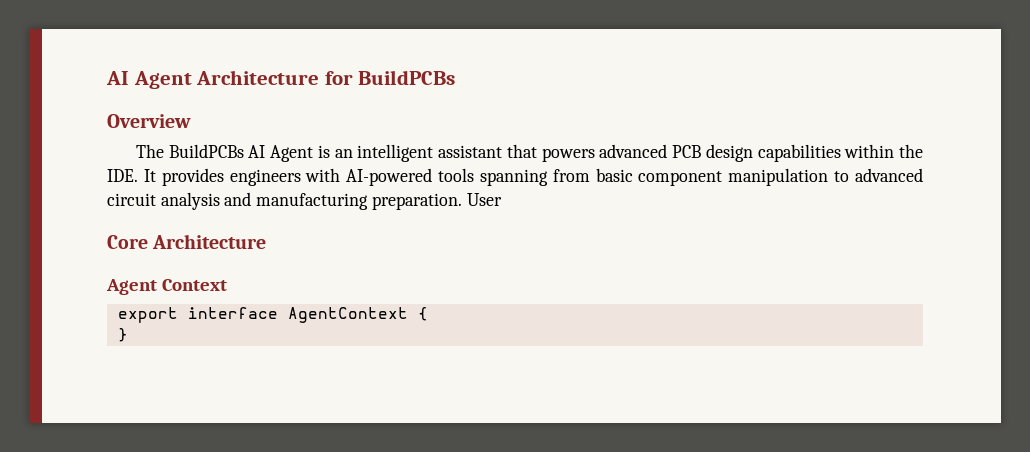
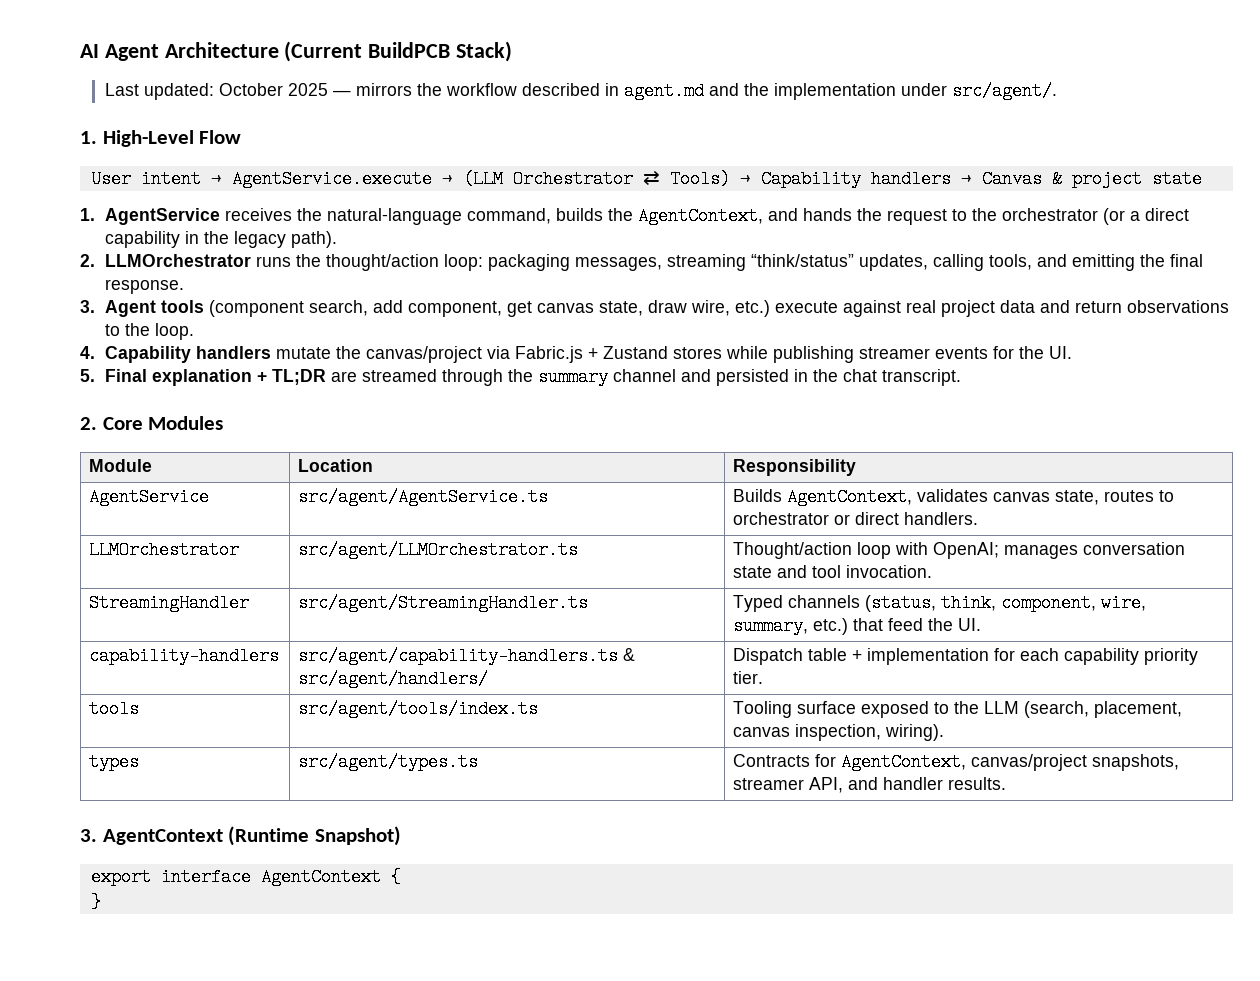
[324,70,456,85] [107,114,191,128] [135,144,923,162] [107,168,923,186] [107,192,502,210] [107,234,267,249] [106,279,227,295] for BuildPCBs // Overview // The BuildPCBs AI Agent is an intelligent assistant that powers advanced PCB design capabilities within the IDE. It provides engineers with AI-powered tools spanning from basic component manipulation to advanced circuit analysis and manufacturing preparation. User // Core Architecture // Agent Context -> [284,41,513,62] [104,82,1057,100] [80,130,242,147] [90,170,1202,188] [80,207,1189,225] [104,231,337,248] [80,254,1203,271] [104,279,184,294] [80,300,1229,317] [104,323,194,340] [80,346,1072,363] [80,368,961,386] [80,416,224,430] [89,459,153,472] [298,459,374,472] [733,459,857,476] [89,488,210,506] [298,488,549,506] [733,488,1175,506] [733,512,979,525] [89,541,240,559] [298,541,579,559] [733,542,1186,559] [733,565,933,578] [89,594,250,612] [298,594,589,612] [733,594,1147,612] [733,617,982,635] [89,647,280,665] [298,647,636,665] [298,670,489,688] [733,648,1199,665] [733,671,764,684] [89,700,140,718] [298,700,539,718] [733,701,1183,718] [733,724,945,741] [89,753,140,771] [298,753,479,771] [733,753,1180,771] [733,777,1007,793] [80,826,401,846] (Current BuildPCB Stack) // Last updated: October 2025 — mirrors the workflow described in agent.md and the implementation under src/agent/. // 1. High-Level Flow // User intent → AgentService.execute → (LLM Orchestrator ⇄ Tools) → Capability handlers → Canvas & project state // 1. AgentService receives the natural-language command, builds the AgentContext, and hands the request to the orchestrator (or a direct capability in the legacy path). // 2. LLMOrchestrator runs the thought/action loop: packaging messages, streaming “think/status” updates, calling tools, and emitting the final response. // 3. Agent tools (component search, add component, get canvas state, draw wire, etc.) execute against real project data and return observations to the loop. // 4. Capability handlers mutate the canvas/project via Fabric.js + Zustand stores while publishing streamer events for the UI. // 5. Final explanation + TL;DR are streamed through the summary channel and persisted in the chat transcript. // 2. Core Modules // Module | Location | Responsibility // AgentService | src/agent/AgentService.ts | Builds AgentContext, validates canvas state, routes to orchestrator or direct handlers. // LLMOrchestrator | src/agent/LLMOrchestrator.ts | Thought/action loop with OpenAI; manages conversation state and tool invocation. // StreamingHandler | src/agent/StreamingHandler.ts | Typed channels (status, think, component, wire, summary, etc.) that feed the UI. // capability-handlers | src/agent/capability-handlers.ts & src/agent/handlers/ | Dispatch table + implementation for each capability priority tier. // tools | src/agent/tools/index.ts | Tooling surface exposed to the LLM (search, placement, canvas inspection, wiring). // types | src/agent/types.ts | Contracts for AgentContext, canvas/project snapshots, streamer API, and handler results. // 3. AgentContext (Runtime Snapshot)

